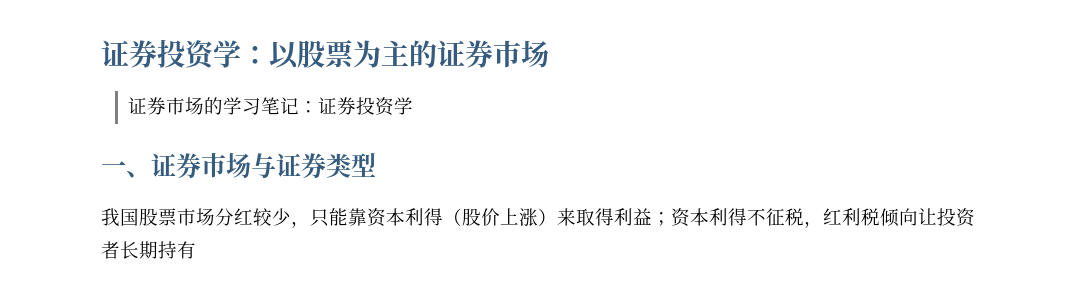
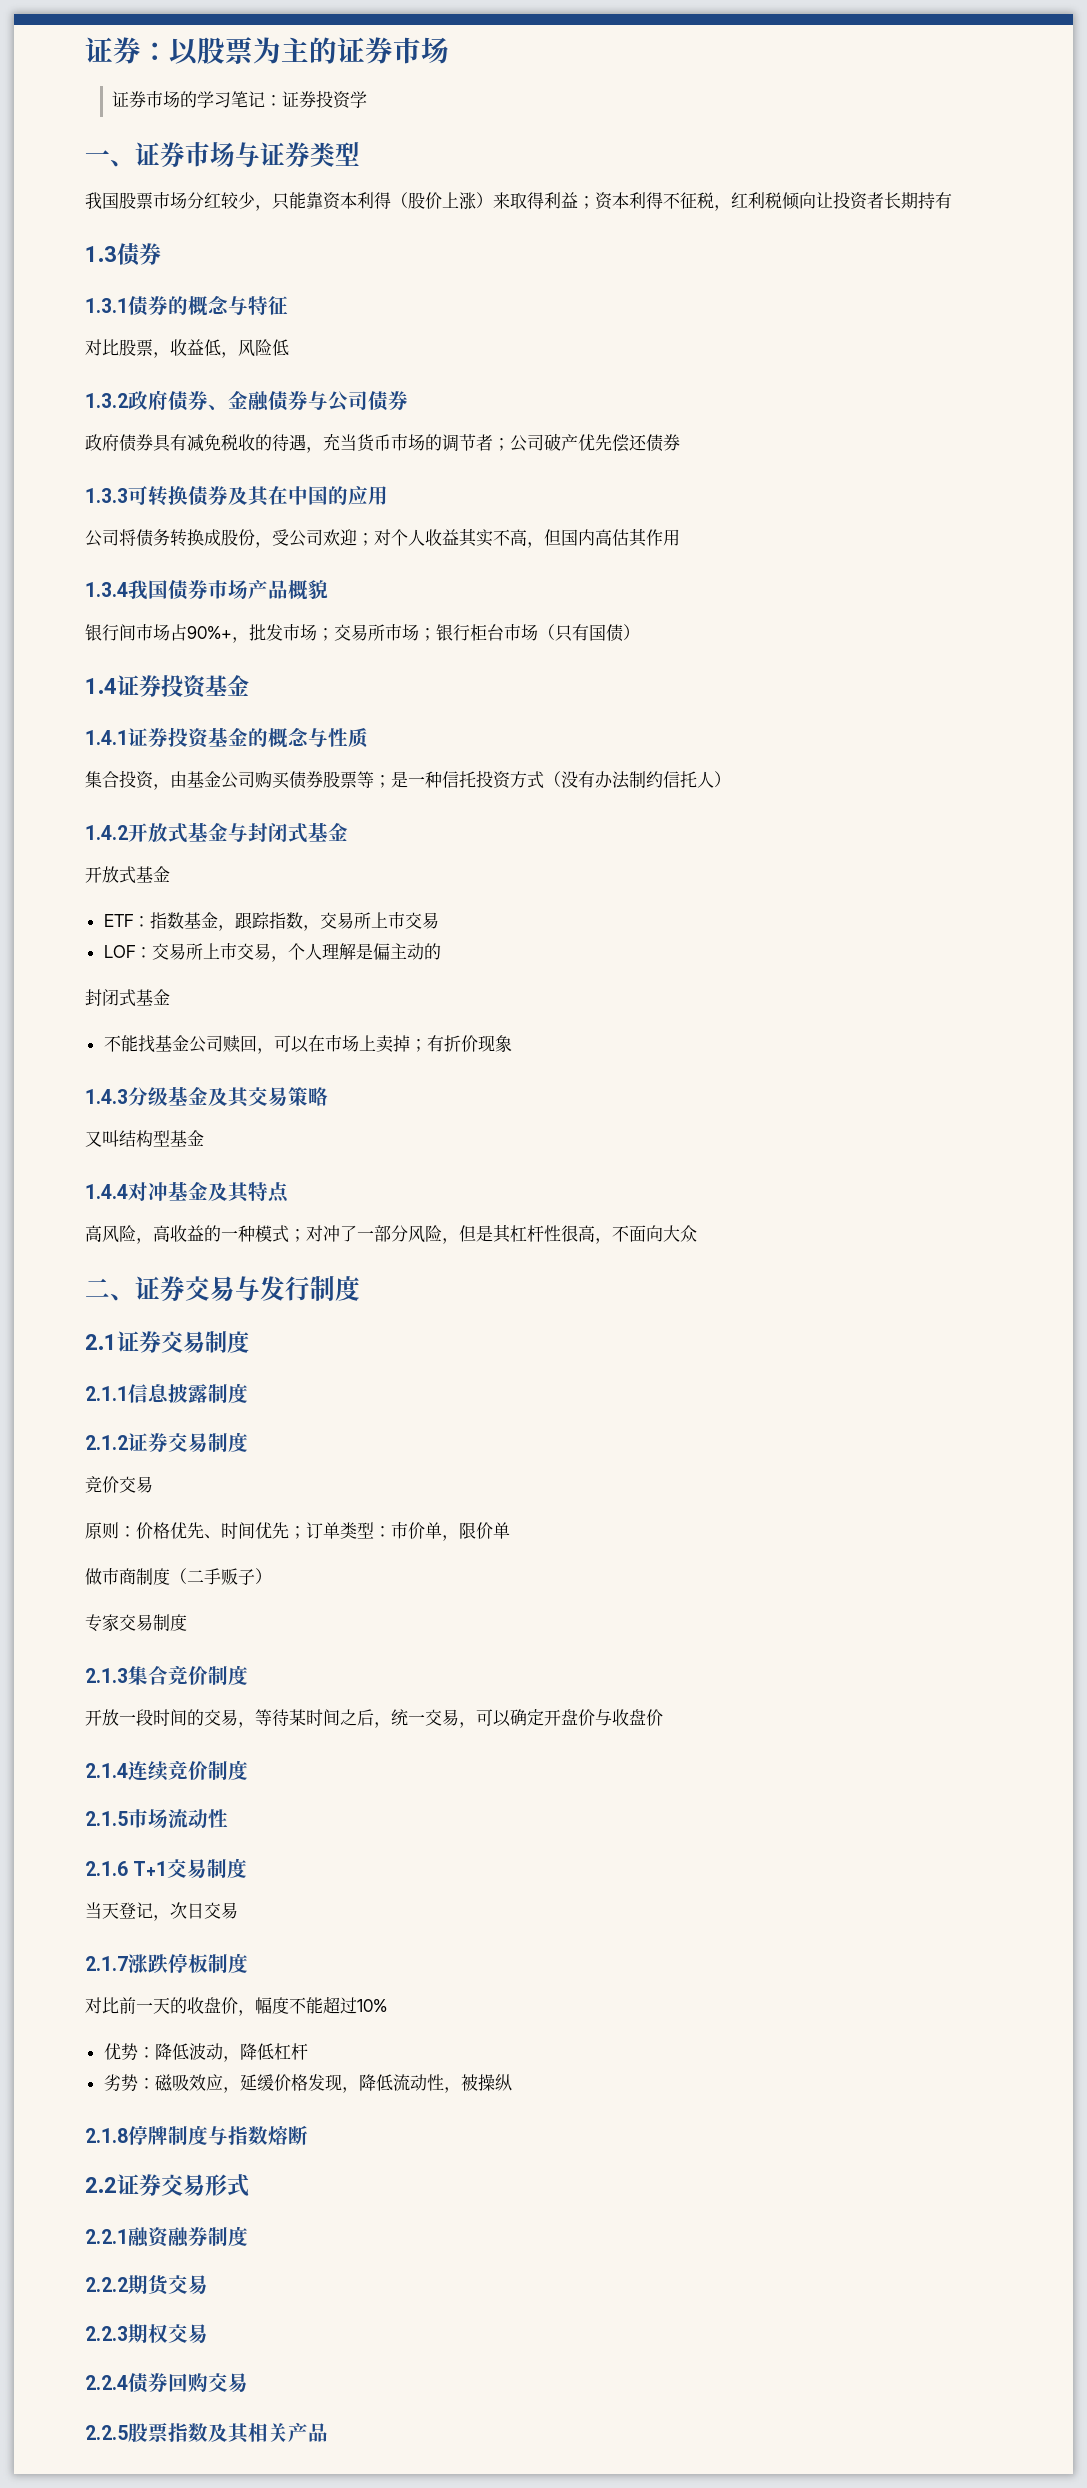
[101,39,241,70] 证券投资学 -> [85,37,141,64] 证券
(196, 250) none -> [85,243,161,266] [85,295,288,316] [85,339,289,358] [85,390,408,412] [85,433,680,453] [85,485,388,507] [85,528,680,548] [85,580,328,600] [85,624,640,643] [85,675,249,699] [85,727,368,749] [85,770,731,790] [85,822,348,843] [85,866,170,884] [103,912,439,931] [103,943,441,962] [85,989,170,1007] [103,1035,512,1054] [85,1086,328,1108] [85,1130,204,1147] [85,1181,289,1203] [85,1224,697,1244] [85,1276,360,1302] [85,1331,249,1353] [85,1383,248,1403] [85,1432,248,1453] [85,1476,153,1493] [85,1522,510,1541] [85,1568,272,1585] [85,1614,187,1632] [85,1665,248,1685] [85,1709,663,1728] [85,1760,248,1781] [85,1809,228,1828] [85,1858,248,1879] [85,1902,238,1921] [85,1953,248,1973] [85,1996,387,2016] [103,2043,308,2062] [103,2074,512,2093] [85,2125,308,2145] [85,2174,249,2197] [85,2226,248,2248] [85,2275,208,2295] [85,2324,208,2344] [85,2373,248,2393] [85,2422,328,2444] // 1.3债券 // 1.3.1债券的概念与特征 // 对比股票，收益低，风险低 // 1.3.2政府债券、金融债券与公司债券 // 政府债券具有减免税收的待遇，充当货币市场的调节者；公司破产优先偿还债券 // 1.3.3可转换债券及其在中国的应用 // 公司将债务转换成股份，受公司欢迎；对个人收益其实不高，但国内高估其作用 // 1.3.4我国债券市场产品概貌 // 银行间市场占90%+，批发市场；交易所市场；银行柜台市场（只有国债） // 1.4证券投资基金 // 1.4.1证券投资基金的概念与性质 // 集合投资，由基金公司购买债券股票等；是一种信托投资方式（没有办法制约信托人） // 1.4.2开放式基金与封闭式基金 // 开放式基金 // ETF：指数基金，跟踪指数，交易所上市交易 // LOF：交易所上市交易，个人理解是偏主动的 // 封闭式基金 // 不能找基金公司赎回，可以在市场上卖掉；有折价现象 // 1.4.3分级基金及其交易策略 // 又叫结构型基金 // 1.4.4对冲基金及其特点 // 高风险，高收益的一种模式；对冲了一部分风险，但是其杠杆性很高，不面向大众 // 二、证券交易与发行制度 // 2.1证券交易制度 // 2.1.1信息披露制度 // 2.1.2证券交易制度 // 竞价交易 // 原则：价格优先、时间优先；订单类型：市价单，限价单 // 做市商制度（二手贩子） // 专家交易制度 // 2.1.3集合竞价制度 // 开放一段时间的交易，等待某时间之后，统一交易，可以确定开盘价与收盘价 // 2.1.4连续竞价制度 // 2.1.5市场流动性 // 2.1.6 T+1交易制度 // 当天登记，次日交易 // 2.1.7涨跌停板制度 // 对比前一天的收盘价，幅度不能超过10% // 优势：降低波动，降低杠杆 // 劣势：磁吸效应，延缓价格发现，降低流动性，被操纵 // 2.1.8停牌制度与指数熔断 // 2.2证券交易形式 // 2.2.1融资融券制度 // 2.2.2期货交易 // 2.2.3期权交易 // 2.2.4债券回购交易 // 2.2.5股票指数及其相关产品

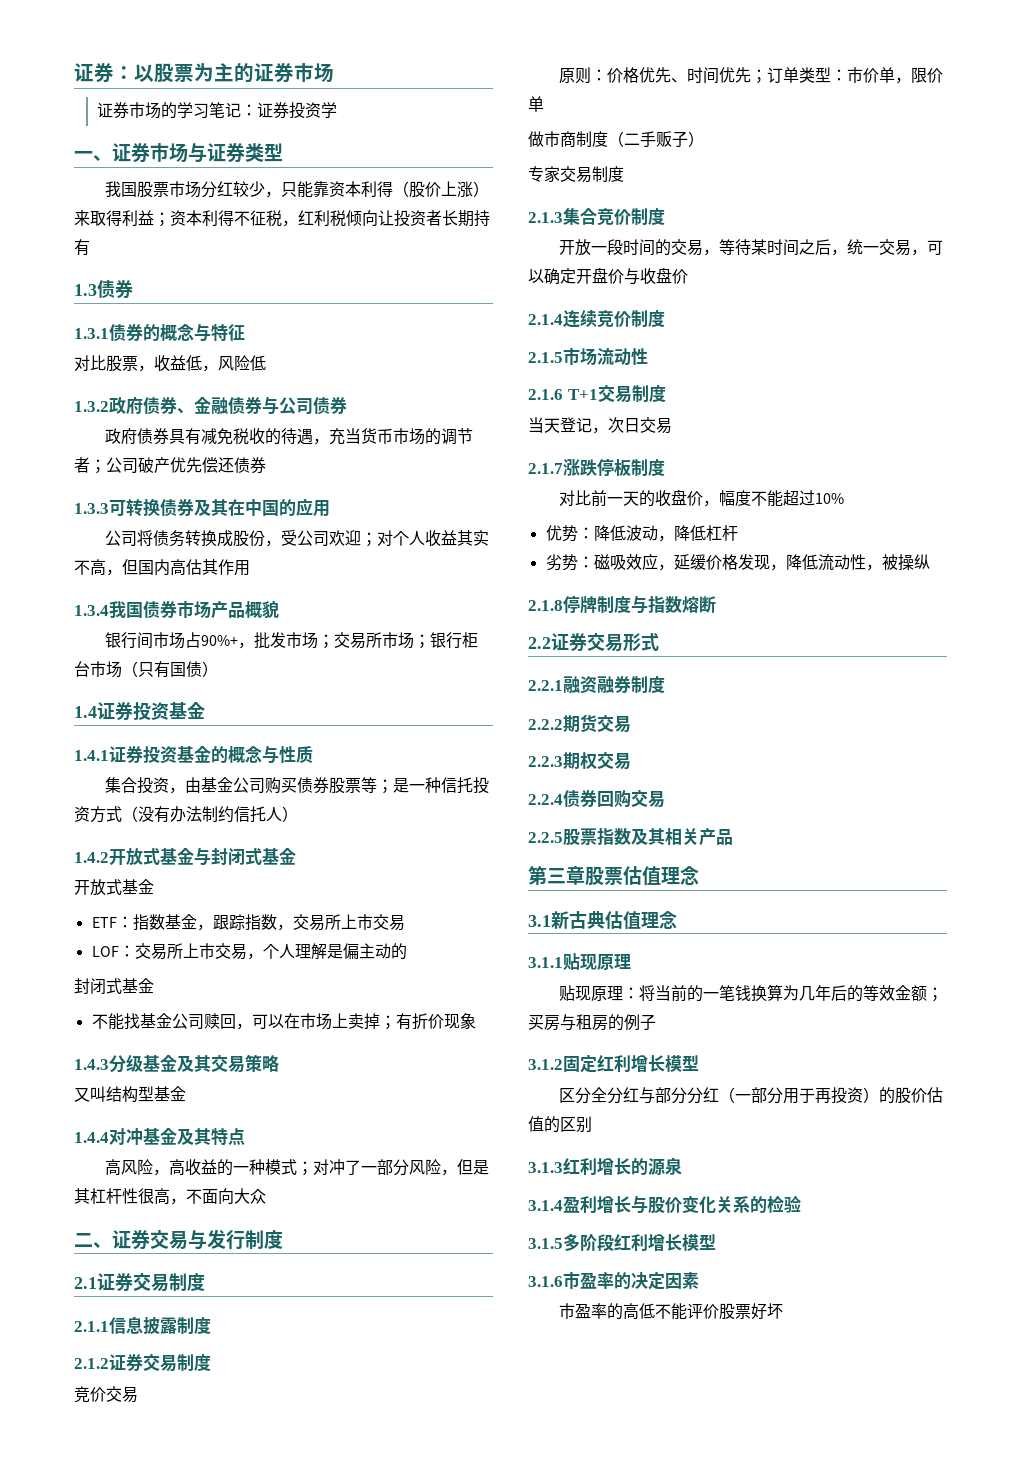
(328, 2432) none -> [528,866,699,886] [528,910,677,930] [528,953,631,970] [558,984,943,1002] [528,1014,656,1031] [528,1055,699,1073] [558,1087,943,1104] [528,1116,592,1133] [528,1157,682,1176] [528,1195,801,1214] [528,1233,716,1252] [528,1271,699,1290] [558,1303,783,1320] // 第三章股票估值理念 // 3.1新古典估值理念 // 3.1.1贴现原理 // 贴现原理：将当前的一笔钱换算为几年后的等效金额；买房与租房的例子 // 3.1.2固定红利增长模型 // 区分全分红与部分分红（一部分用于再投资）的股价估值的区别 // 3.1.3红利增长的源泉 // 3.1.4盈利增长与股价变化关系的检验 // 3.1.5多阶段红利增长模型 // 3.1.6市盈率的决定因素 // 市盈率的高低不能评价股票好坏

